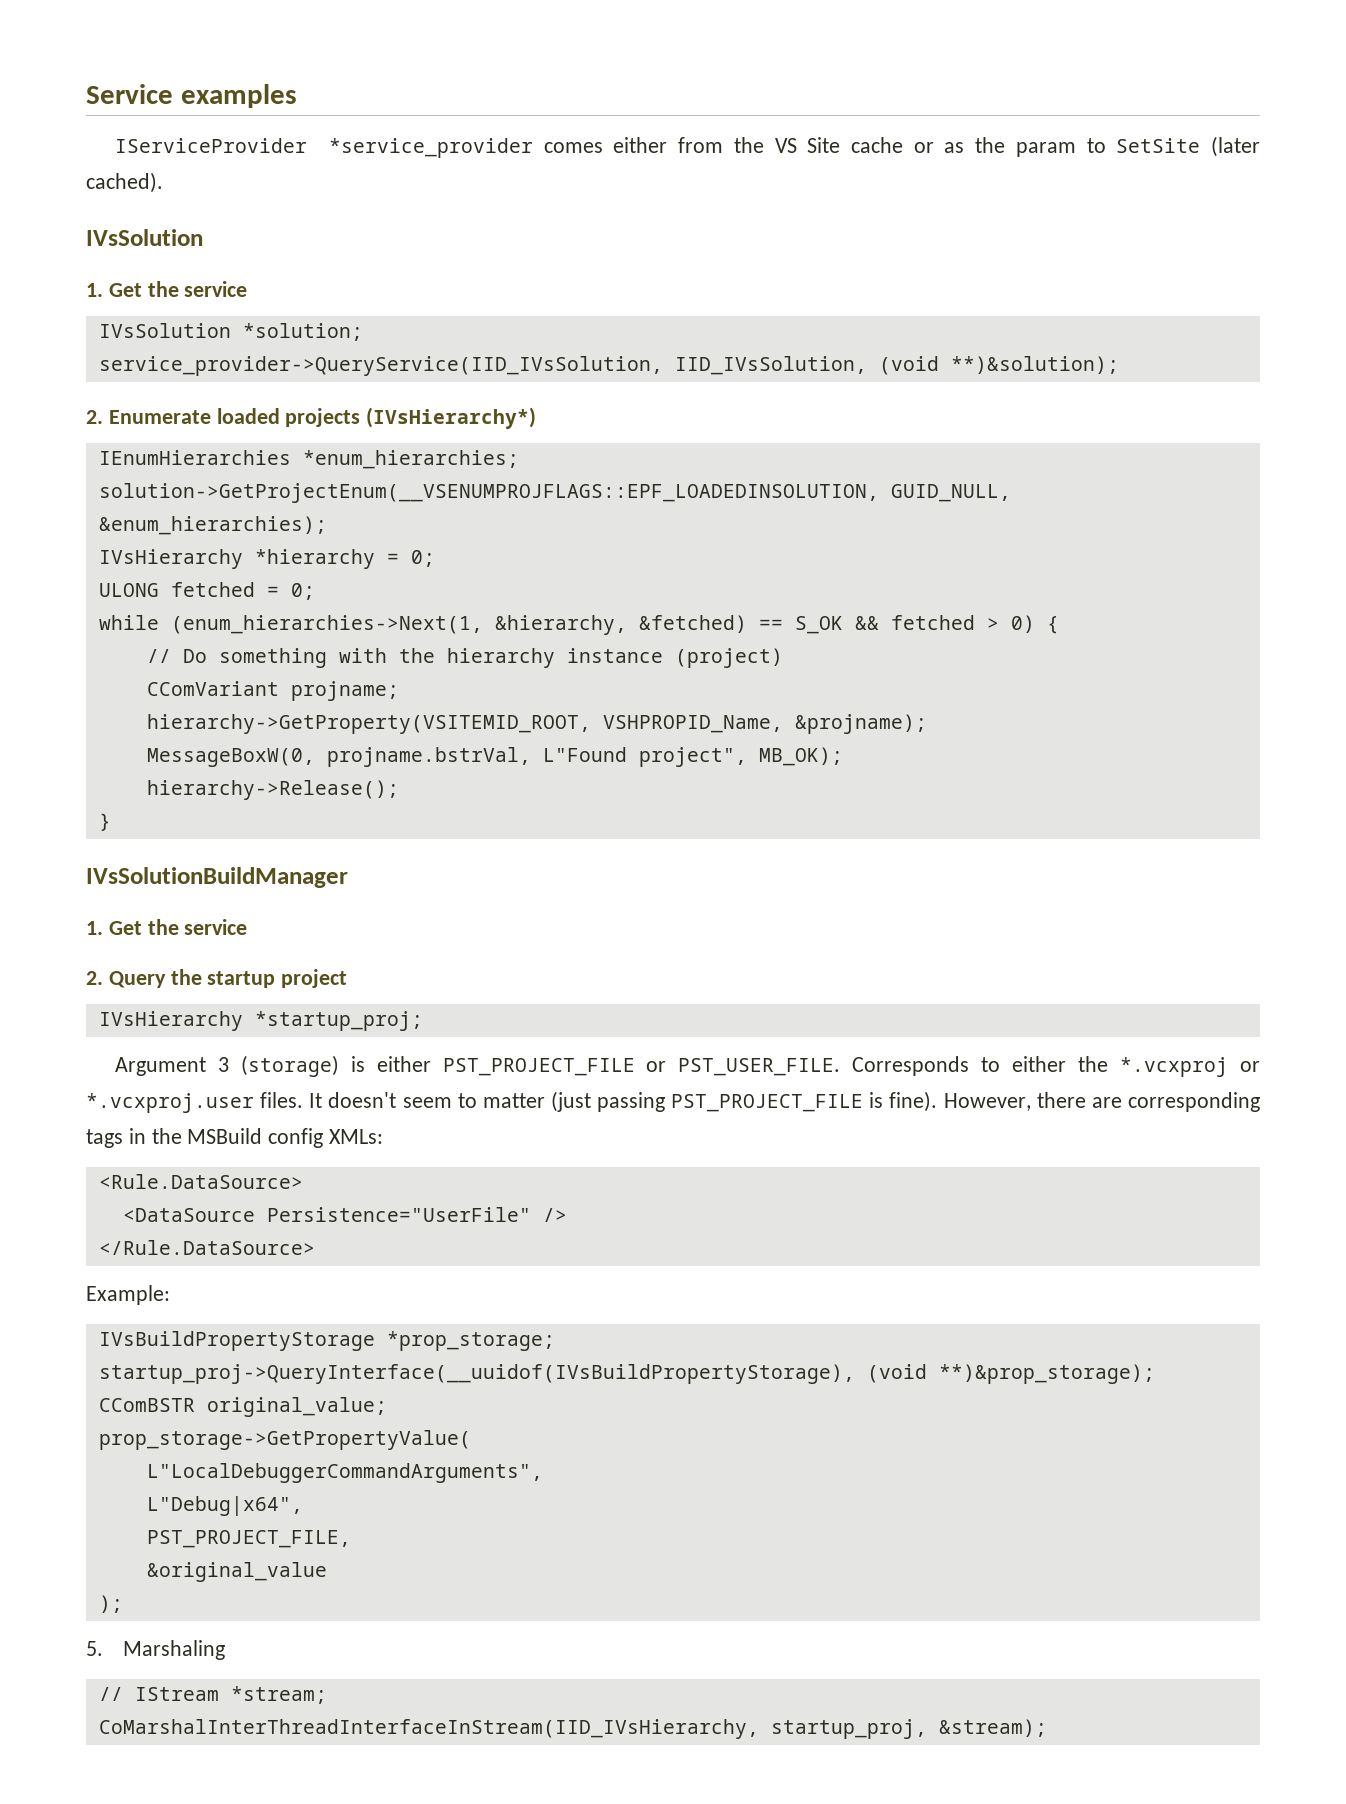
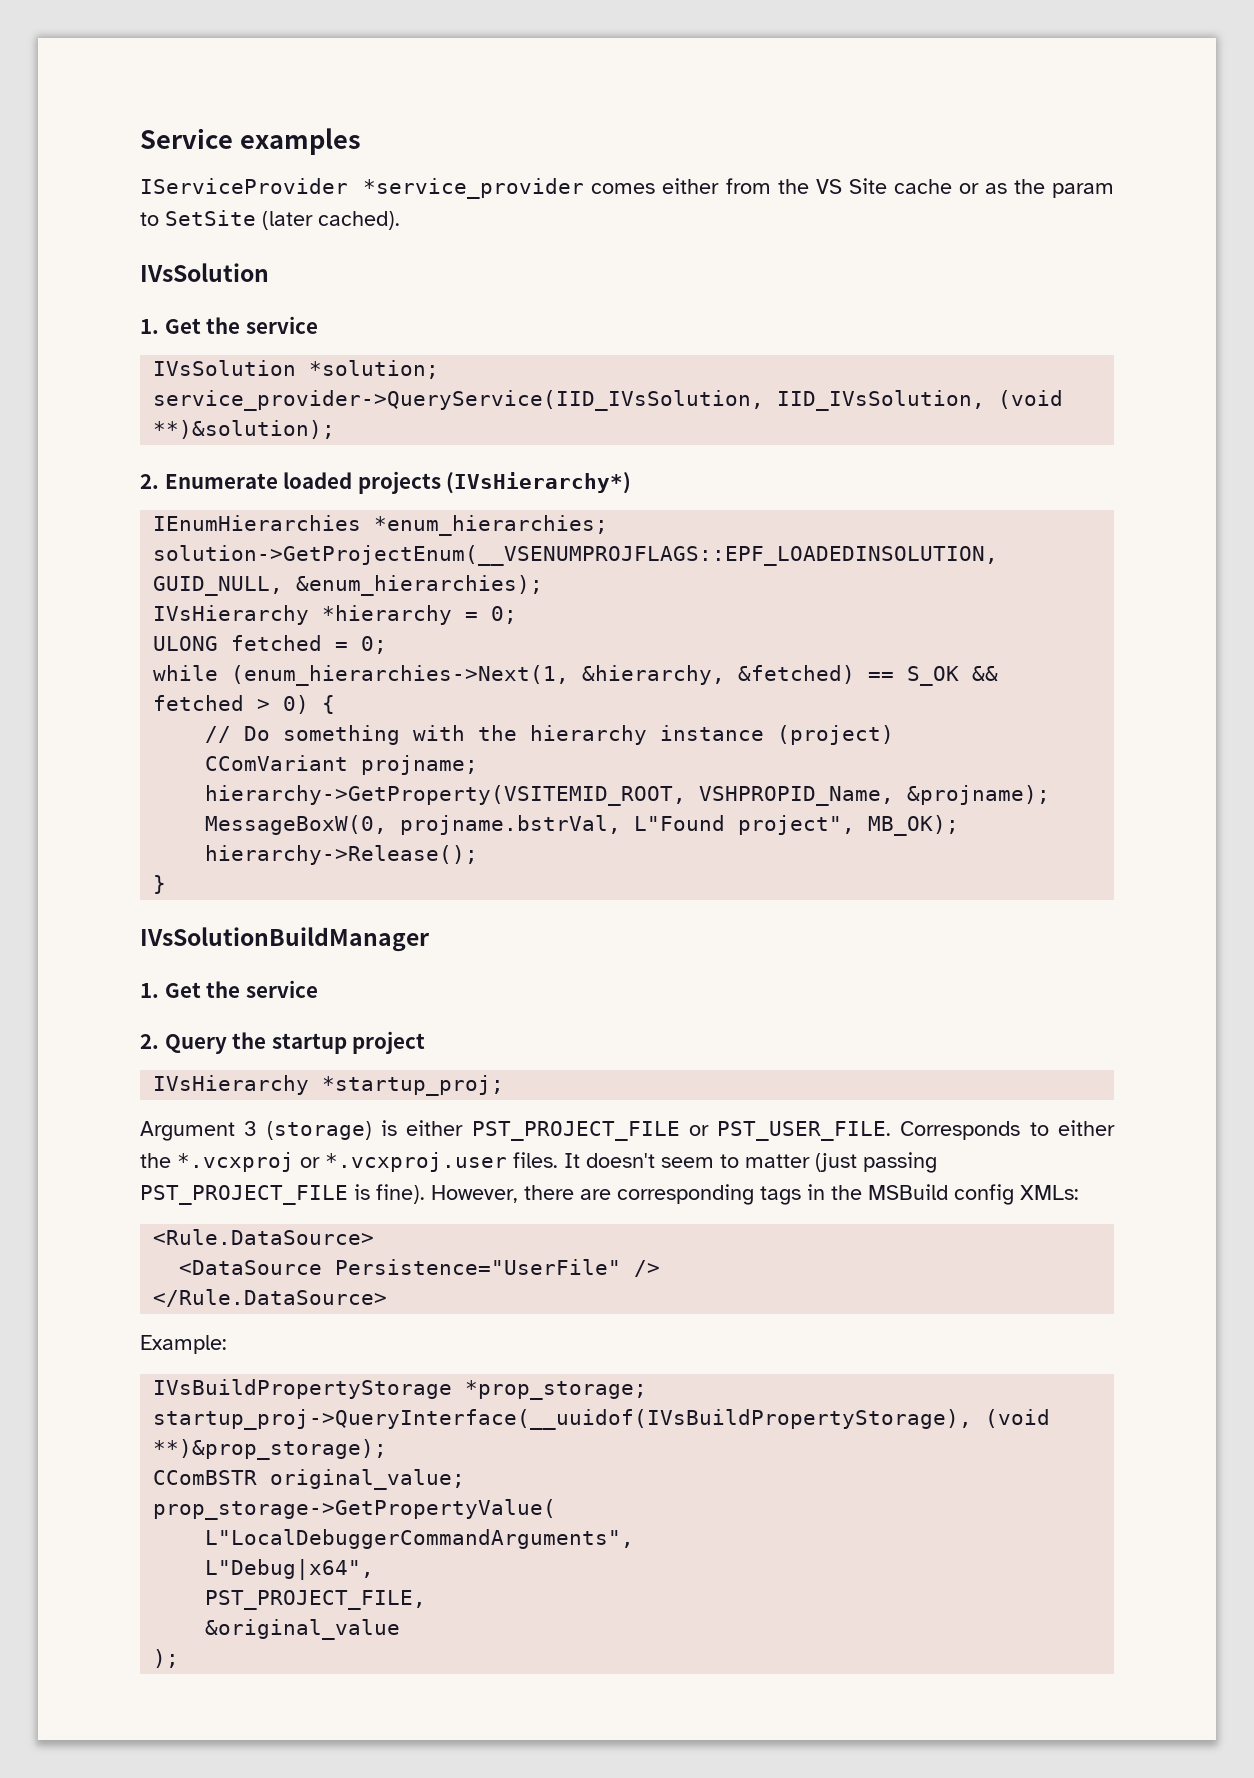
[86,1640,225,1660] [98,1686,327,1704] [98,1719,1047,1739] // 5. Marshaling // // IStream *stream; // CoMarshalInterThreadInterfaceInStream(IID_IVsHierarchy, startup_proj, &stream); -> (180, 1658) none

